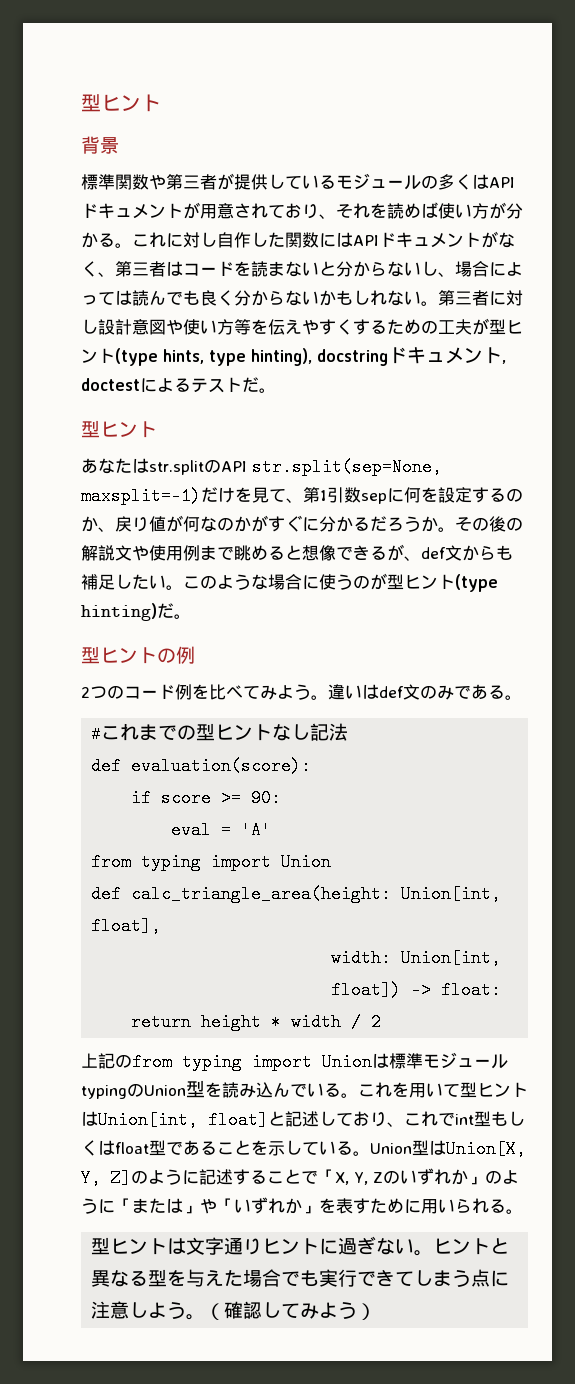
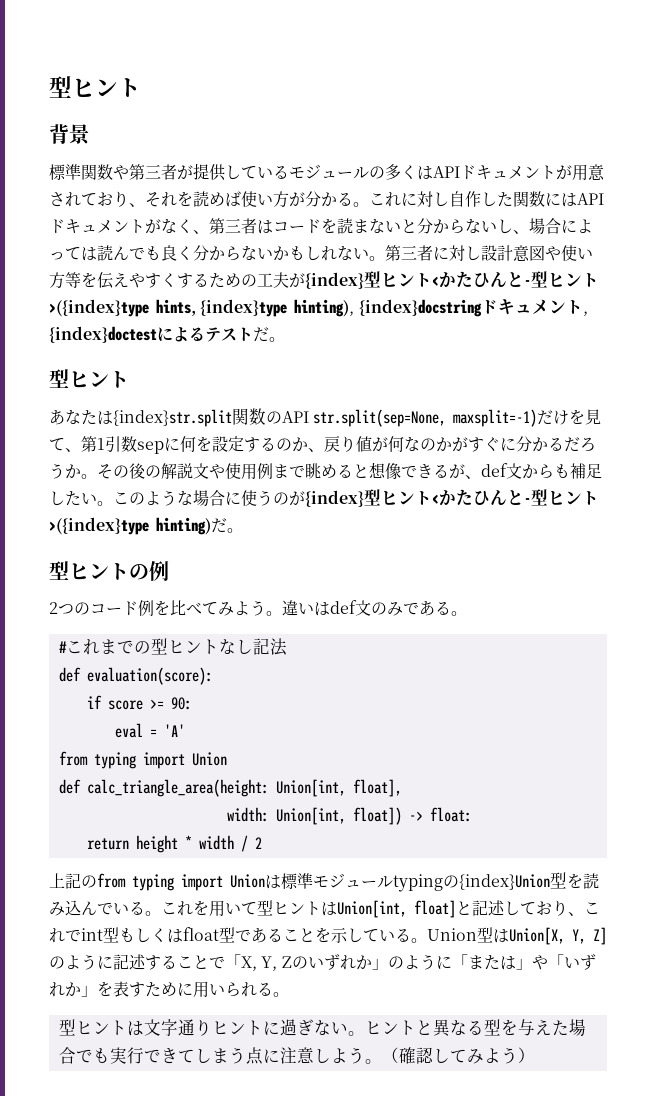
[489,319,523,335] [81,348,388,366] 型ヒント(type hints, type hinting), docstring -> [305,271,599,289] [49,299,482,317] {index}型ヒント<かたひんと-型ヒント>({index}type hints, {index}type hinting), {index}docstring
[81,378,140,391] doctest -> [49,326,157,343] {index}doctest
[149,460,204,475] str.split -> [113,408,266,427] {index}str.split関数
[387,574,498,592] 型ヒント(type -> [305,489,599,507] [49,517,149,535] {index}型ヒント<かたひんと-型ヒント>({index}type
[144,1085,186,1096] Union -> [459,874,550,890] {index}Union

